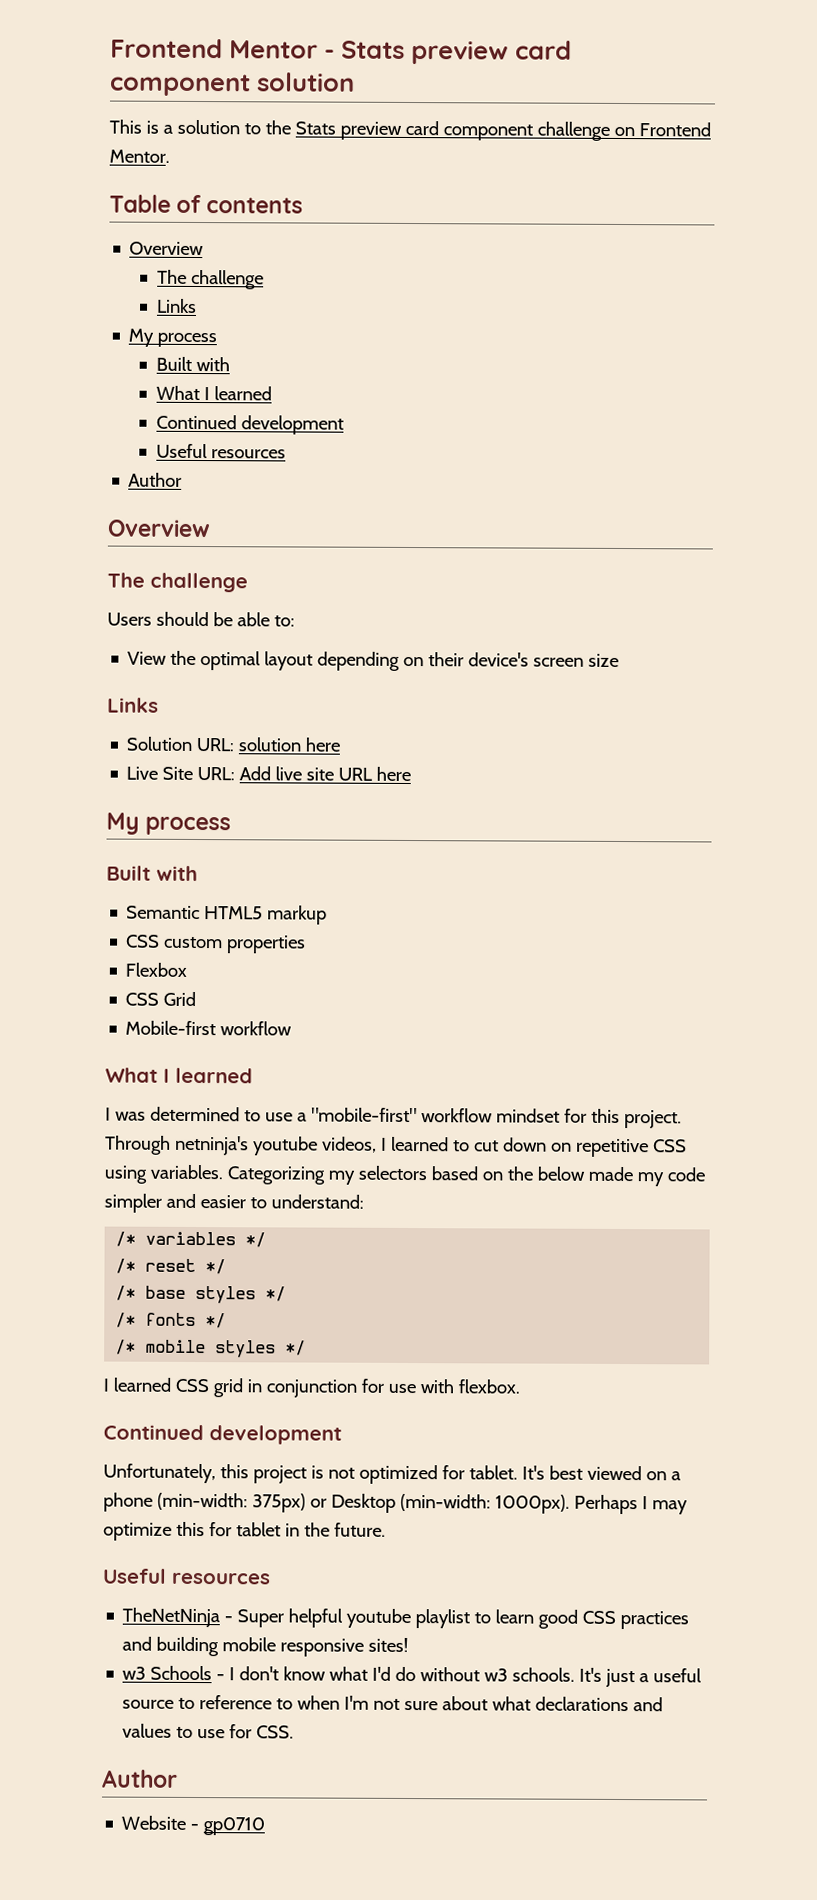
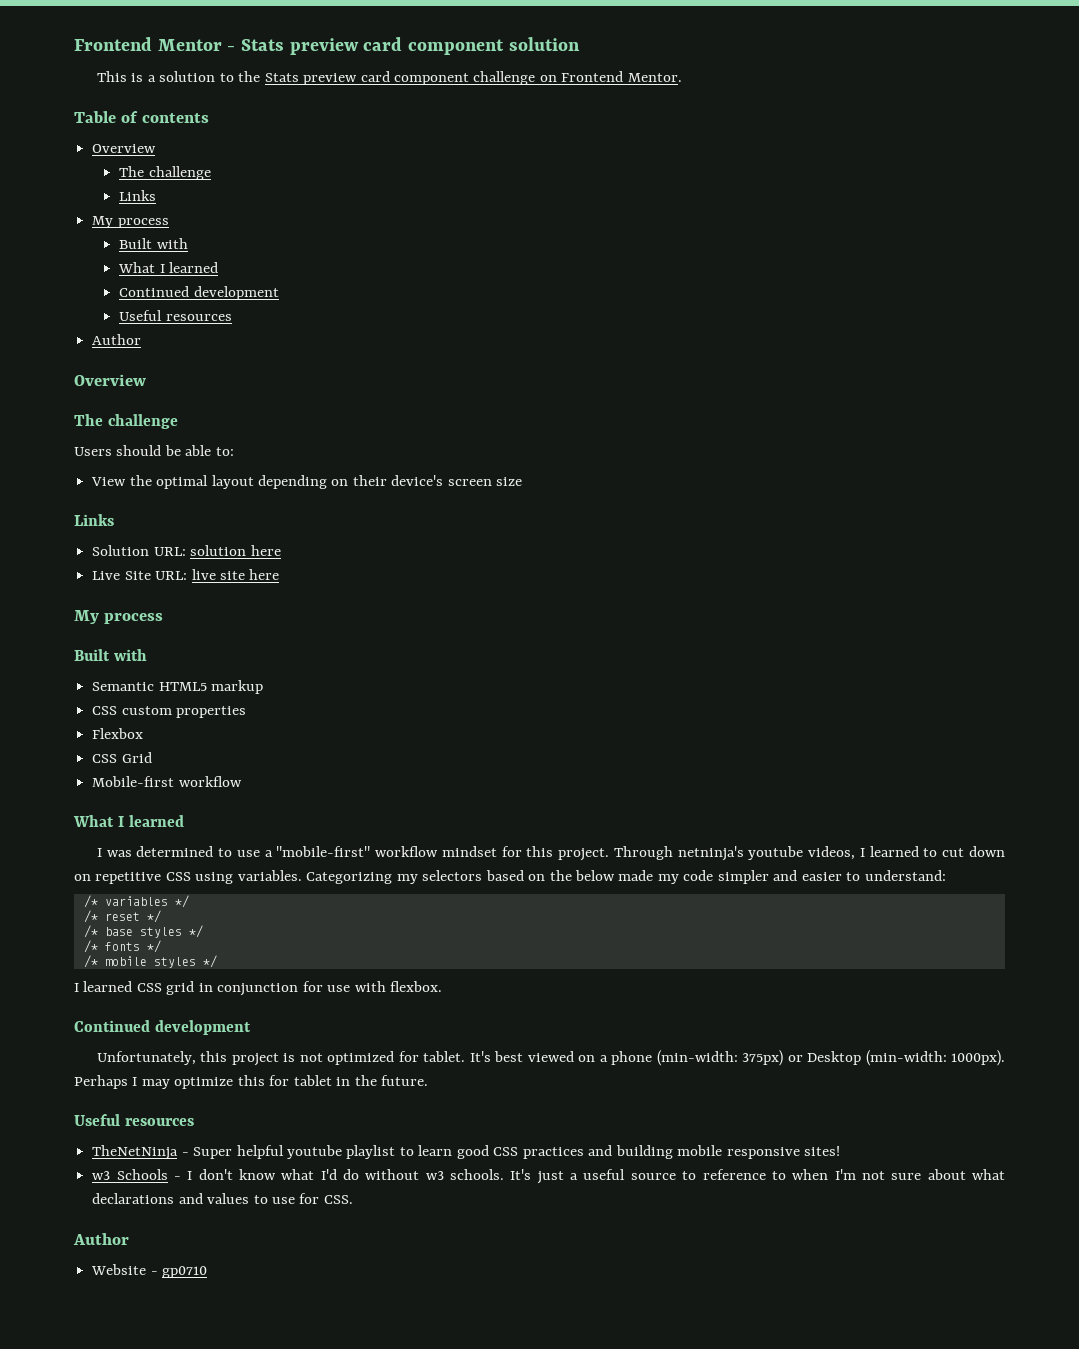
[239,766,272,781] Add -> (188, 575) none
[338,767,374,781] URL -> (245, 575) none

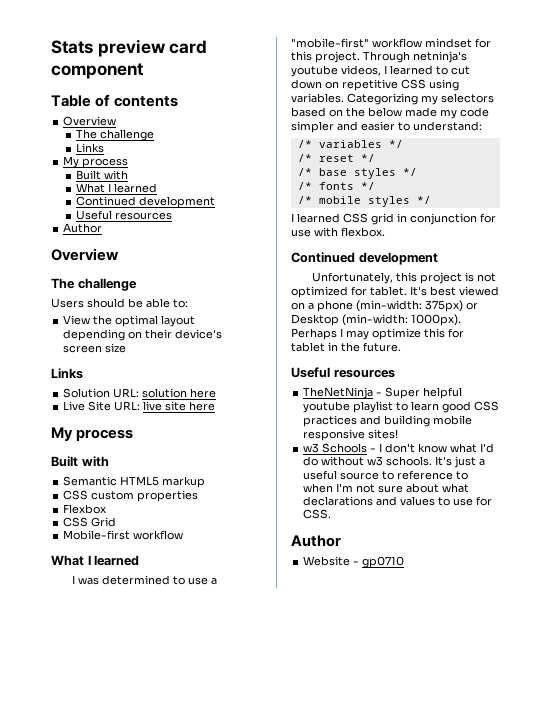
[74,37,580,55] [96,71,682,85] Frontend Mentor - Stats preview card component solution // This is a solution to the Stats preview card component challenge on Frontend Mentor. -> [51,39,208,57] [51,63,144,79] Stats preview card component

